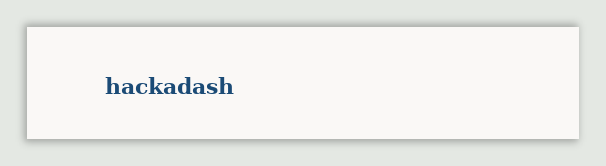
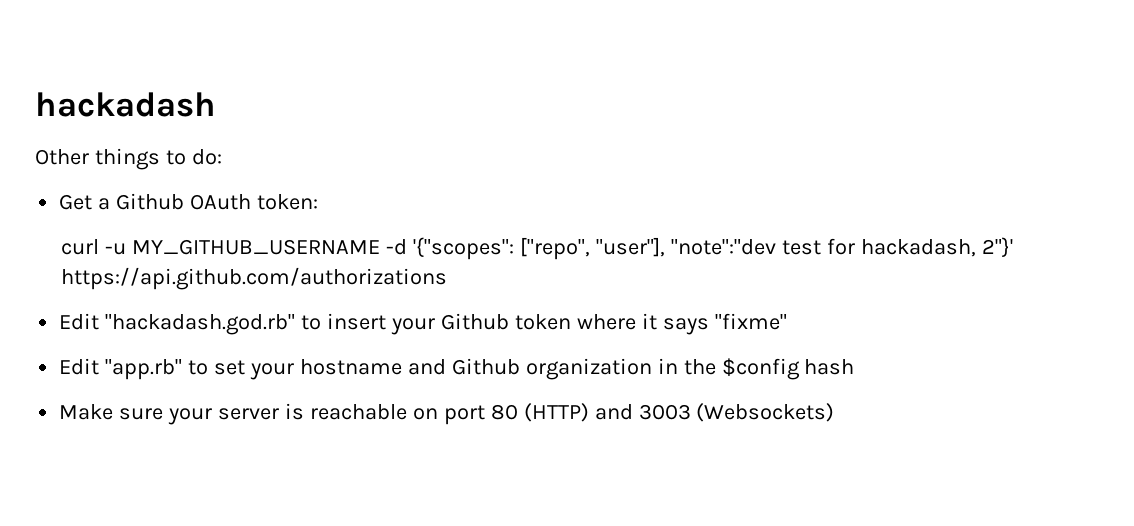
(234, 85) none -> [35,148,222,170] [59,193,318,210] [61,237,1013,260] [61,267,448,290] [59,313,787,335] [59,358,855,380] [59,403,835,425] // Other things to do: // Get a Github OAuth token: // curl -u MY_GITHUB_USERNAME -d '{"scopes": ["repo", "user"], "note":"dev test for hackadash, 2"}' https://api.github.com/authorizations // Edit "hackadash.god.rb" to insert your Github token where it says "fixme" // Edit "app.rb" to set your hostname and Github organization in the $config hash // Make sure your server is reachable on port 80 (HTTP) and 3003 (Websockets)

